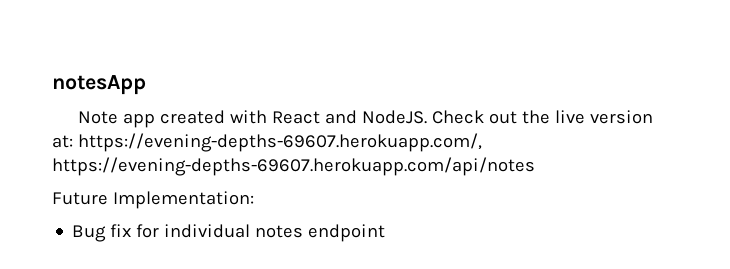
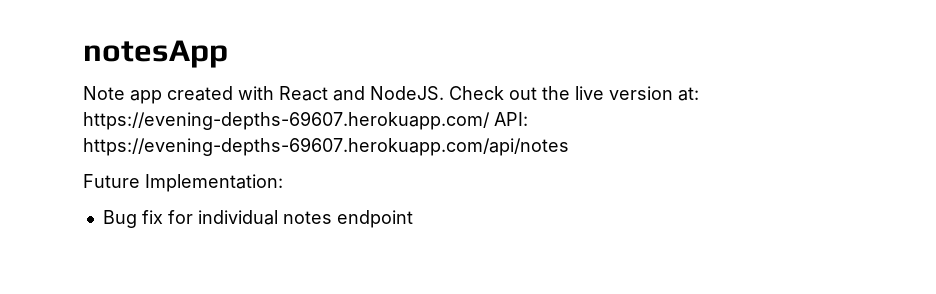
[77,133,482,152] https://evening-depths-69607.herokuapp.com/, -> [83,111,528,130] https://evening-depths-69607.herokuapp.com/ API:

